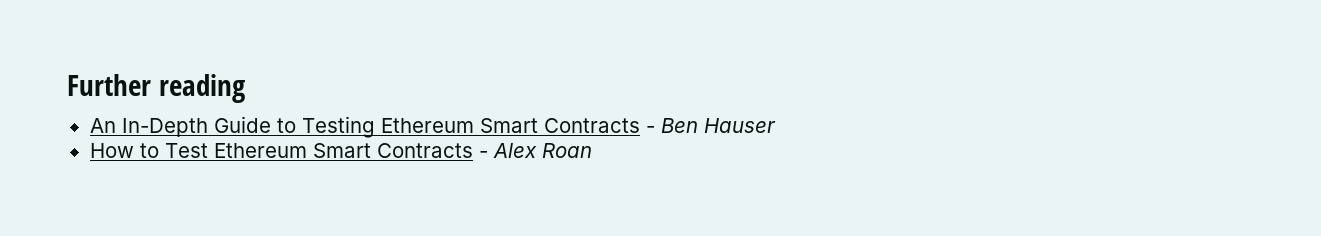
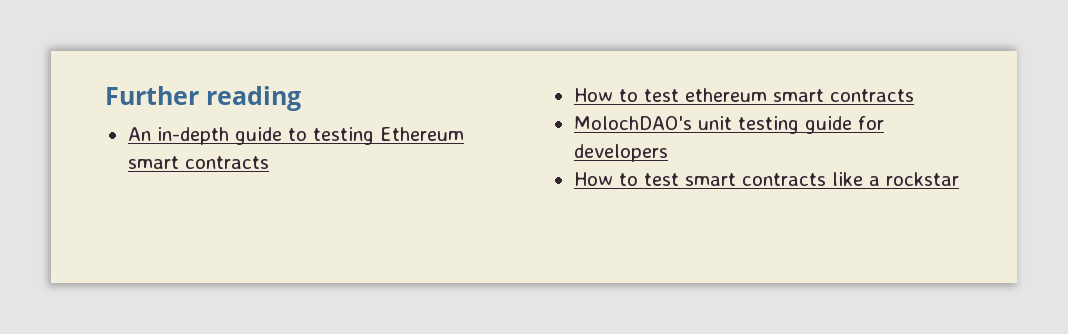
[121,116,776,138] [89,143,592,158] In-Depth Guide to Testing Ethereum Smart Contracts - Ben Hauser // How to Test Ethereum Smart Contracts - Alex Roan -> [156,127,464,145] [127,156,269,169] [573,88,914,102] [573,116,884,134] [573,144,668,162] [573,172,959,186] in-depth guide to testing Ethereum smart contracts // How to test ethereum smart contracts // MolochDAO's unit testing guide for developers // How to test smart contracts like a rockstar

